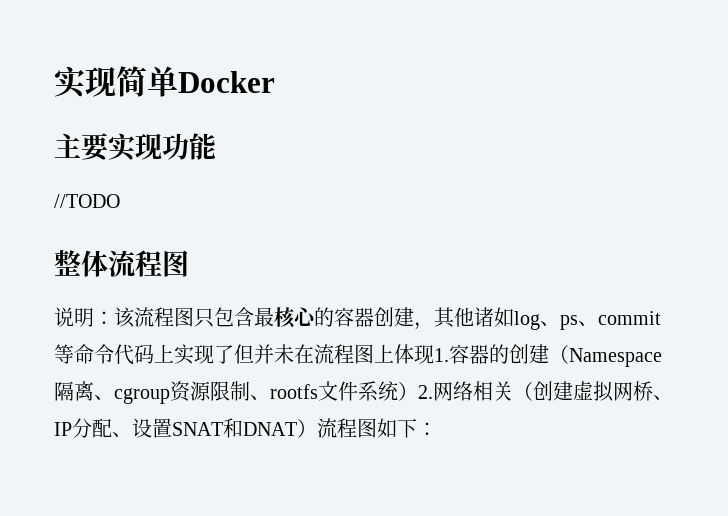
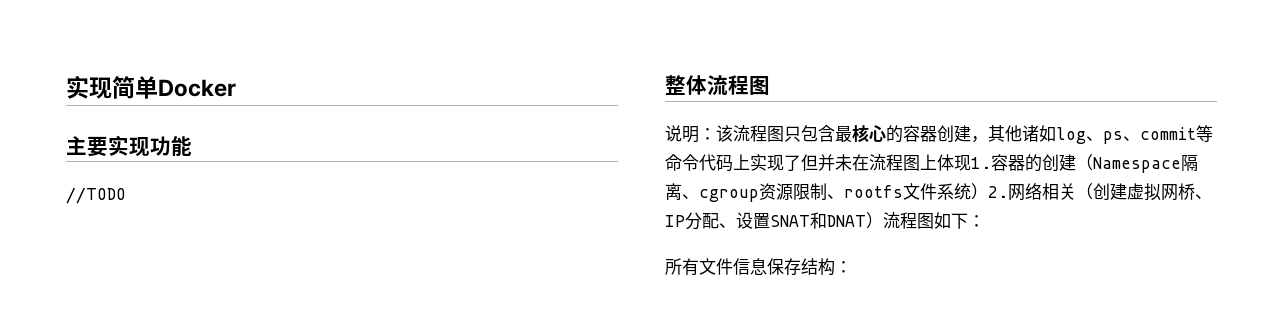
(437, 429) none -> [665,258,852,276] // 所有文件信息保存结构：

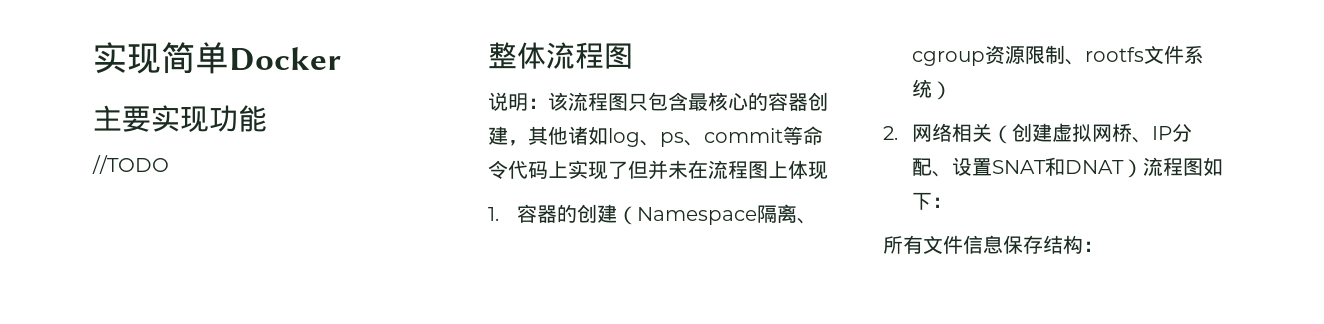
(971, 163) none -> (828, 170) //
(988, 191) none -> (953, 90) //

